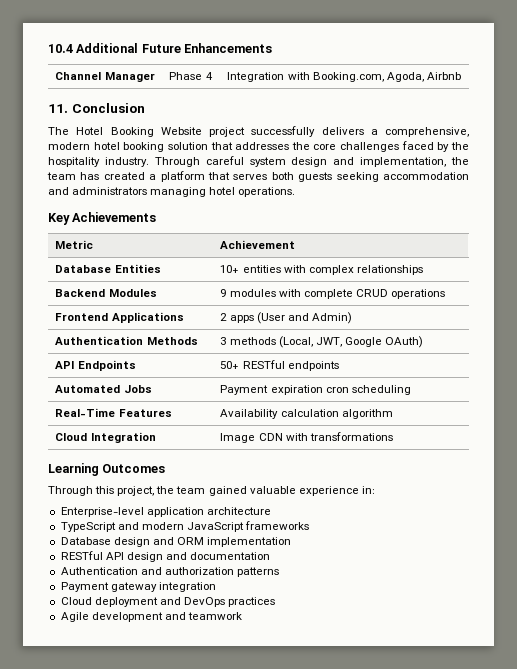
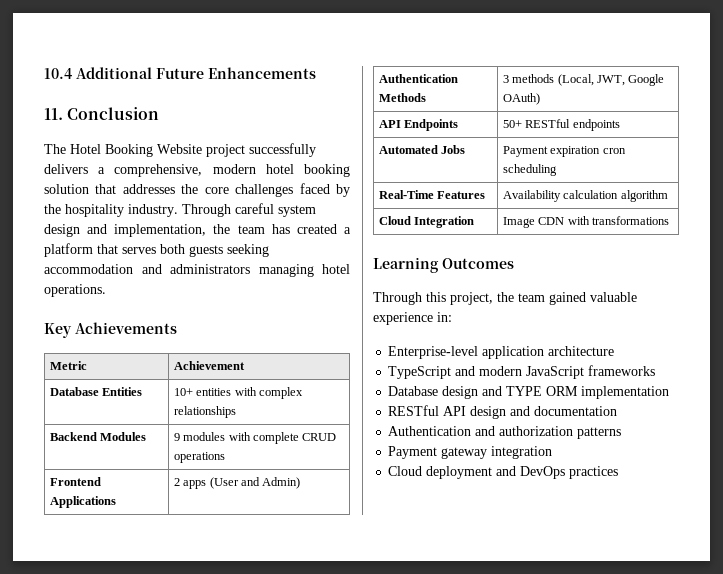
[55,72,155,82] [169,72,213,80] [227,72,461,82] // Channel Manager | Phase 4 | Integration with Booking.com, Agoda, Airbnb -> (316, 73) none
(174, 541) none -> [506,386,543,396] TYPE
[60,612,242,622] // Agile development and teamwork -> (619, 472) none

